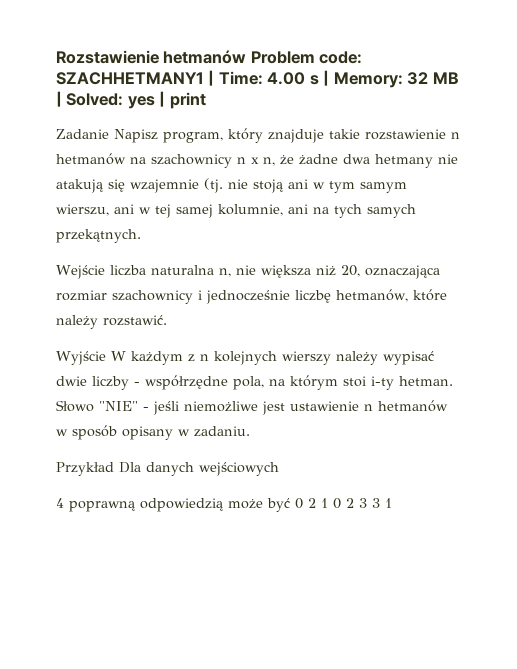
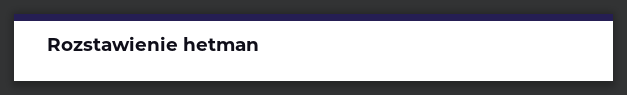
[163,50,363,64] [56,70,459,88] [56,91,206,109] [56,128,460,143] [56,153,458,168] [56,178,407,193] [56,204,416,218] [56,229,141,243] [56,265,440,279] [56,289,447,304] [56,315,167,329] [56,351,434,365] [56,375,453,390] [56,400,448,415] [56,425,250,440] [56,462,279,476] [56,498,392,512] hetmanów Problem code: SZACHHETMANY1 | Time: 4.00 s | Memory: 32 MB | Solved: yes | print // Zadanie Napisz program, który znajduje takie rozstawienie n hetmanów na szachownicy n x n, że żadne dwa hetmany nie atakują się wzajemnie (tj. nie stoją ani w tym samym wierszu, ani w tej samej kolumnie, ani na tych samych przekątnych. // Wejście liczba naturalna n, nie większa niż 20, oznaczająca rozmiar szachownicy i jednocześnie liczbę hetmanów, które należy rozstawić. // Wyjście W każdym z n kolejnych wierszy należy wypisać dwie liczby - współrzędne pola, na którym stoi i-ty hetman. Słowo "NIE" - jeśli niemożliwe jest ustawienie n hetmanów w sposób opisany w zadaniu. // Przykład Dla danych wejściowych // 4 poprawną odpowiedzią może być 0 2 1 0 2 3 3 1 -> [183,37,259,51] hetman

